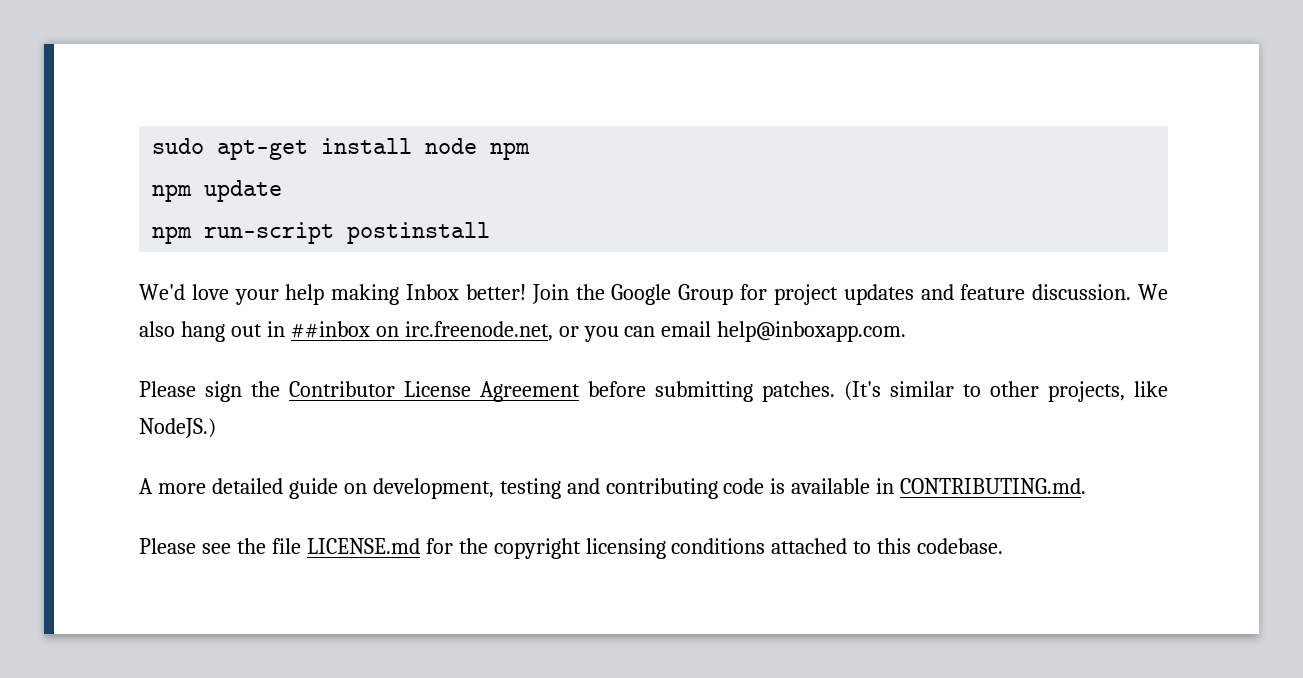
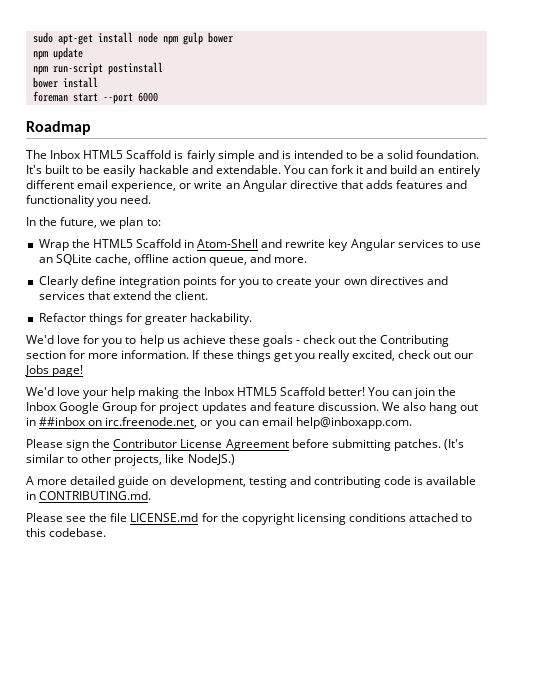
(531, 151) none -> [182,32,233,45] gulp bower
(491, 233) none -> [32,77,98,88] [32,91,158,104] [26,121,91,135] [26,150,480,162] [26,165,481,177] [26,180,468,192] [26,195,152,207] [26,217,161,229] [38,239,481,251] [38,254,308,266] [38,276,448,288] [38,291,209,300] [38,313,253,325] [26,335,450,347] [26,350,474,362] [25,365,84,377] // bower install // foreman start --port 6000 // Roadmap // The Inbox HTML5 Scaffold is fairly simple and is intended to be a solid foundation. It's built to be easily hackable and extendable. You can fork it and build an entirely different email experience, or write an Angular directive that adds features and functionality you need. // In the future, we plan to: // Wrap the HTML5 Scaffold in Atom-Shell and rewrite key Angular services to use an SQLite cache, offline action queue, and more. // Clearly define integration points for you to create your own directives and services that extend the client. // Refactor things for greater hackability. // We'd love for you to help us achieve these goals - check out the Contributing section for more information. If these things get you really excited, check out our Jobs page!
[406,284,605,304] Inbox better! Join the -> [182,387,457,399] [26,402,57,411] the Inbox HTML5 Scaffold better! You can join the Inbox

